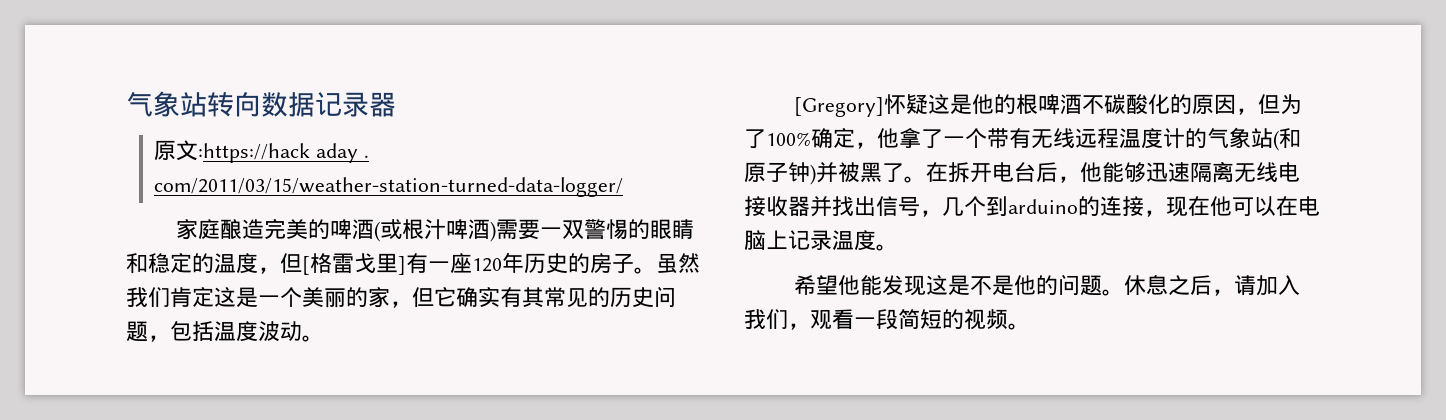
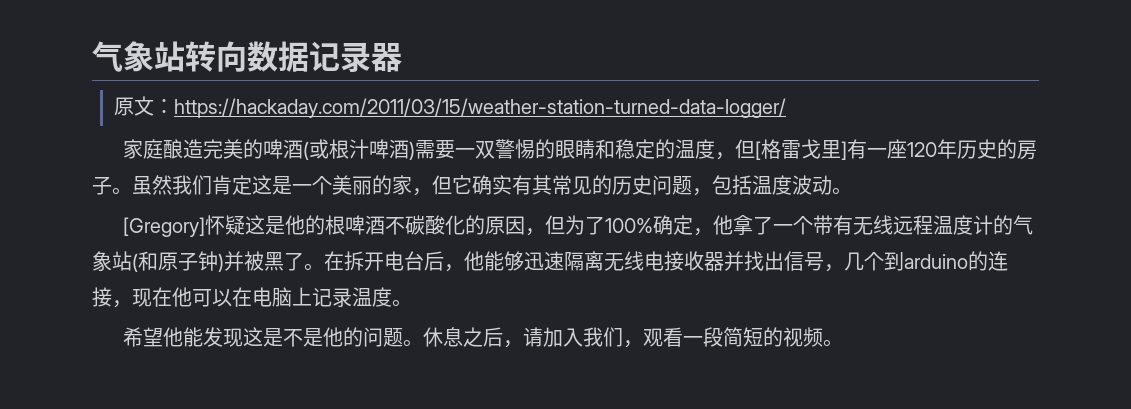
[198,143,370,163] [154,177,624,197] :https://hack aday . com/2011/03/15/weather-station-turned-data-logger/ -> [154,98,787,118] ：https://hackaday.com/2011/03/15/weather-station-turned-data-logger/

